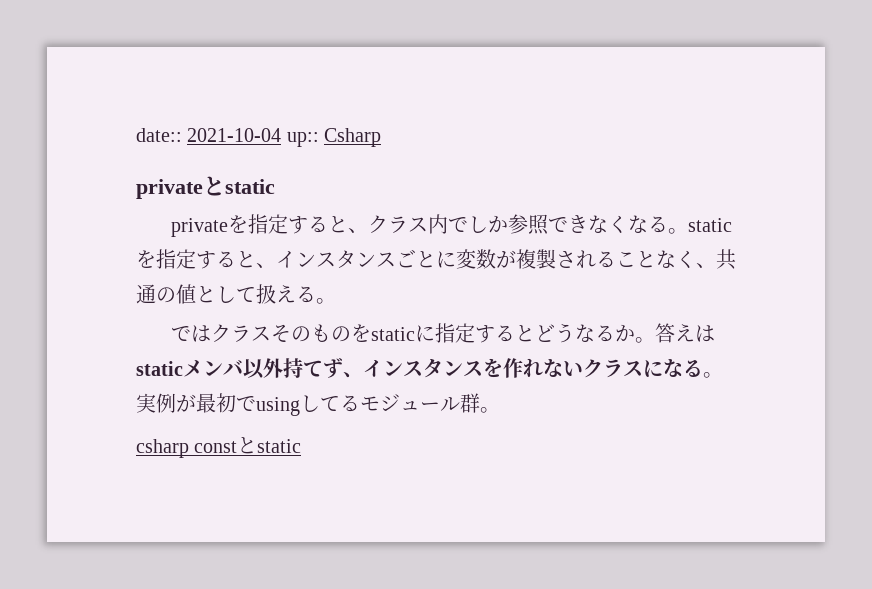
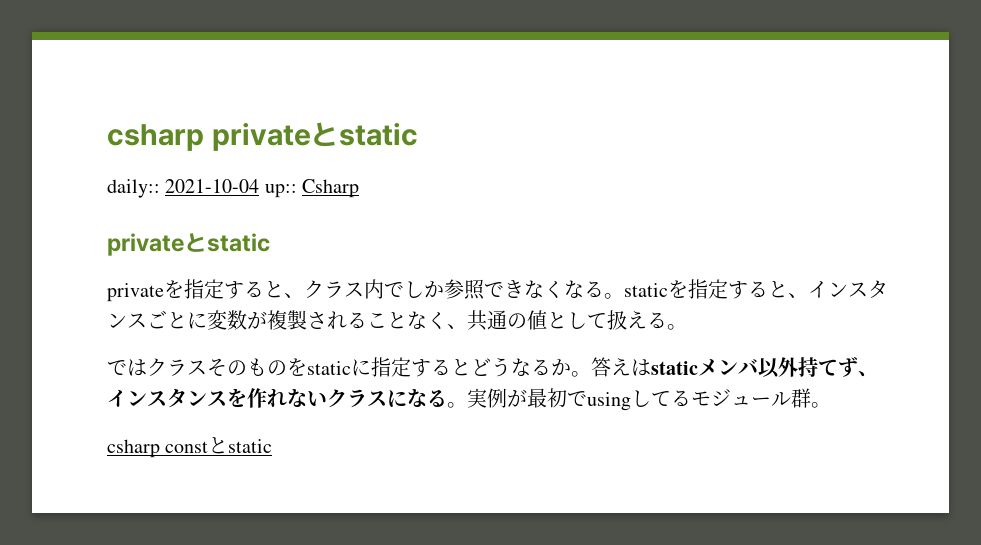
[136,128,182,142] date:: -> [107,122,418,151] [107,179,160,198] csharp privateとstatic // daily::

